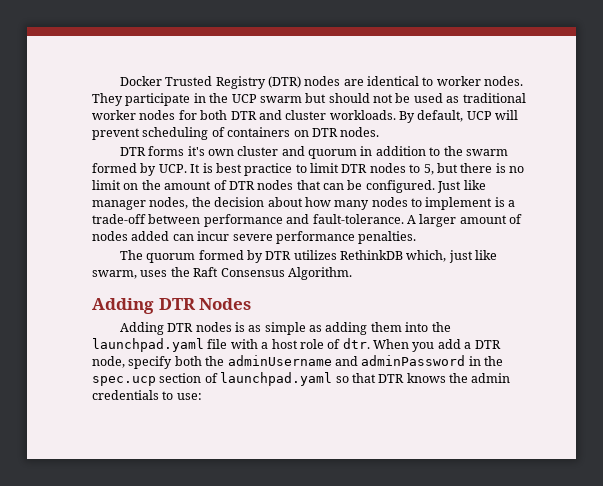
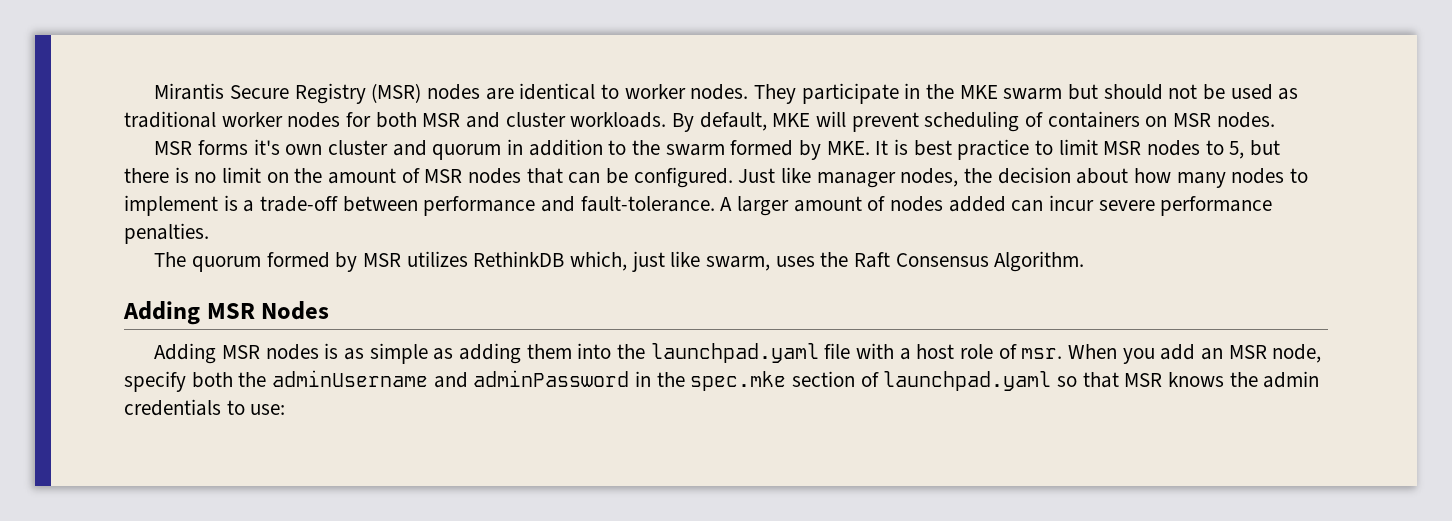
[119,76,301,89] Docker Trusted Registry (DTR) -> [154,83,422,104] Mirantis Secure Registry (MSR)
[231,94,257,103] UCP -> [959,85,998,99] MKE
[230,111,257,120] DTR -> [422,113,461,127] MSR
[466,111,492,120] UCP -> [772,113,811,127] MKE
[311,128,338,137] DTR -> [1173,113,1212,127] MSR
[119,147,146,156] DTR -> [154,141,193,155] MSR
[158,164,187,173] UCP. -> [826,141,870,155] MKE.
[341,164,368,173] DTR -> [1103,141,1142,155] MSR
[228,181,255,190] DTR -> [424,169,463,183] MSR
[265,251,292,260] DTR -> [362,253,401,267] MSR
[158,298,196,310] DTR -> [206,303,255,319] MSR
[167,323,194,332] DTR -> [221,345,260,359] MSR
[342,338,370,349] dtr. -> [1021,348,1063,359] msr.
[464,340,501,349] a DTR -> [1201,345,1267,360] an MSR
[92,376,156,386] spec.ucp -> [690,371,787,391] spec.mke
[378,374,405,383] DTR -> [1124,373,1163,387] MSR

